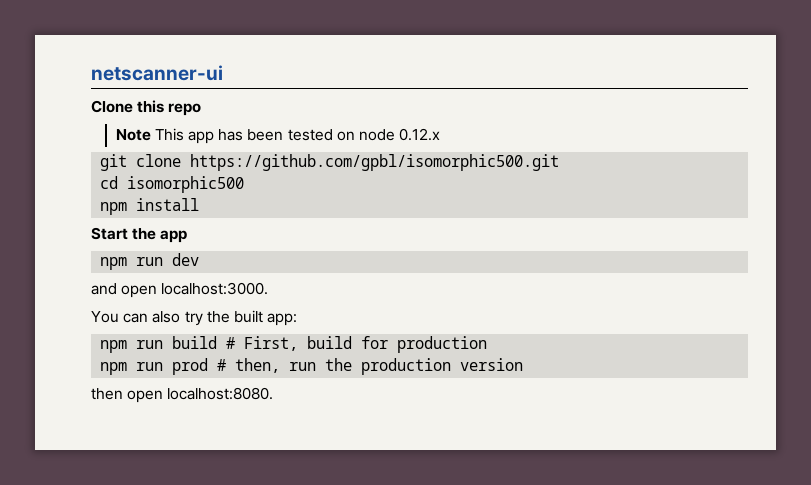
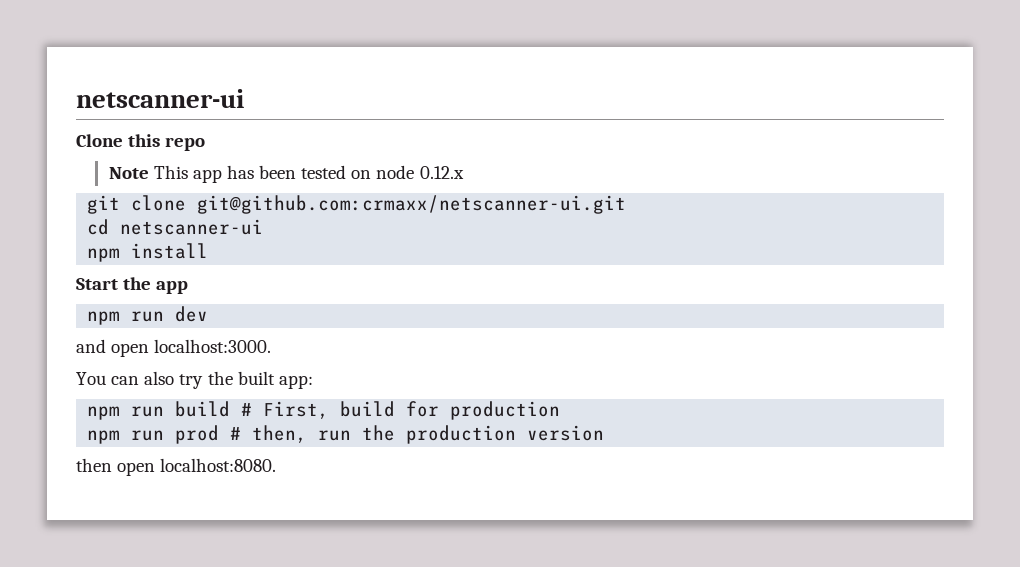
[190,154,560,171] https://github.com/gpbl/isomorphic500.git -> [197,195,627,214] git@github.com:crmaxx/netscanner-ui.git
[127,176,245,193] isomorphic500 -> [120,219,264,235] netscanner-ui

